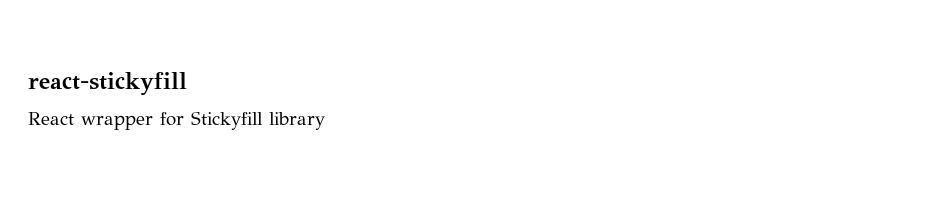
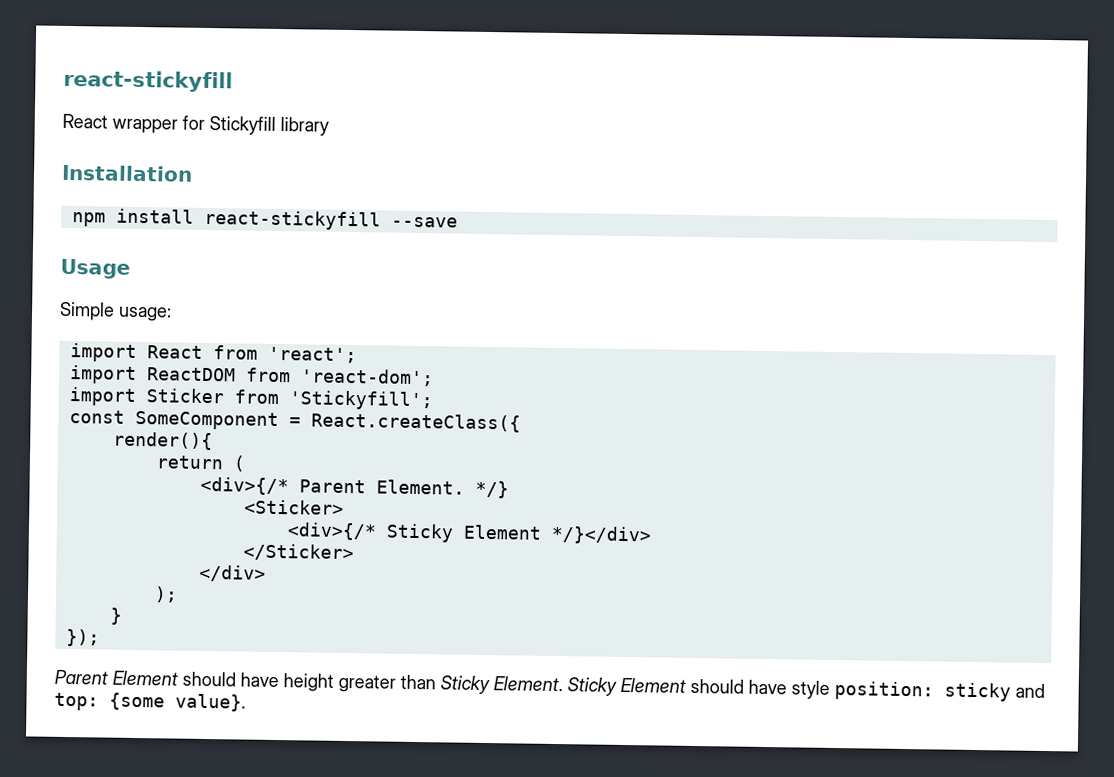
(325, 121) none -> [61,164,193,182] [71,208,458,231] [60,258,131,279] [59,301,172,322] [69,343,357,364] [69,365,434,387] [68,387,433,411] [68,410,521,433] [112,431,213,451] [155,455,246,472] [199,476,509,499] [243,499,344,515] [286,522,652,545] [242,543,354,562] [198,564,266,582] [153,586,178,603] [109,607,122,625] [65,628,100,647] [54,669,1045,702] [54,692,246,712] // Installation // npm install react-stickyfill --save // Usage // Simple usage: // import React from 'react'; // import ReactDOM from 'react-dom'; // import Sticker from 'Stickyfill'; // const SomeComponent = React.createClass({ // render(){ // return ( // <div>{/* Parent Element. */} // <Sticker> // <div>{/* Sticky Element */}</div> // </Sticker> // </div> // ); // } // }); // Parent Element should have height greater than Sticky Element. Sticky Element should have style position: sticky and top: {some value}.

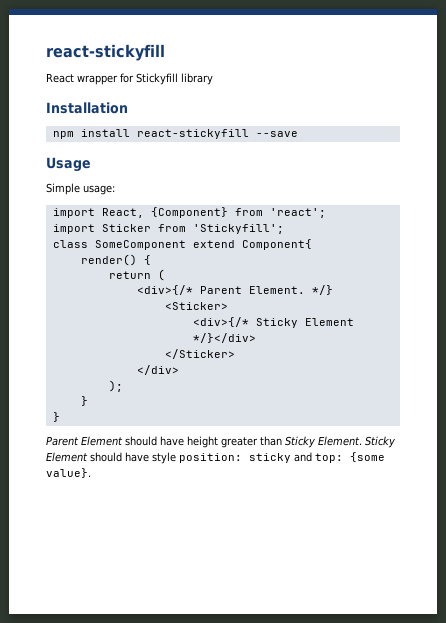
[146,345,203,359] React -> [101,207,228,218] React, {Component}
[69,365,434,387] // import ReactDOM from 'react-dom'; -> (326, 213) none
[68,410,521,433] [112,431,213,451] const SomeComponent = React.createClass({ // render(){ -> [52,239,312,250] [80,254,151,266] class SomeComponent extend Component{ // render() {
[65,628,100,647] }); -> [52,412,60,422] }

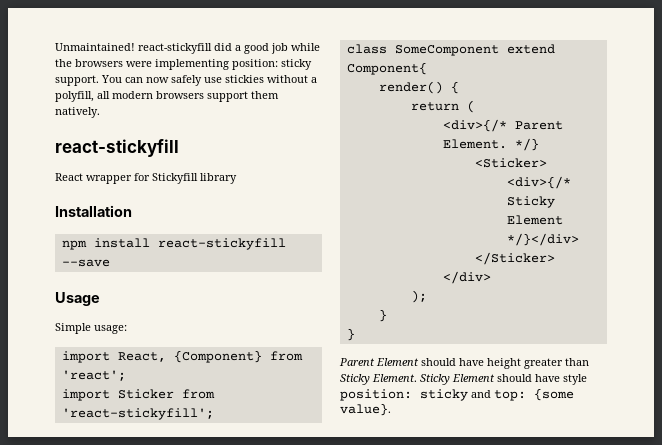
(46, 52) none -> [55,43,320,54] [55,59,312,70] [55,75,317,86] [55,91,279,102] [55,107,100,118] Unmaintained! react-stickyfill did a good job while the browsers were implementing position: sticky support. You can now safely use stickies without a polyfill, all modern browsers support them natively. //
[192,224,284,234] 'Stickyfill'; -> [61,408,214,420] 'react-stickyfill';

